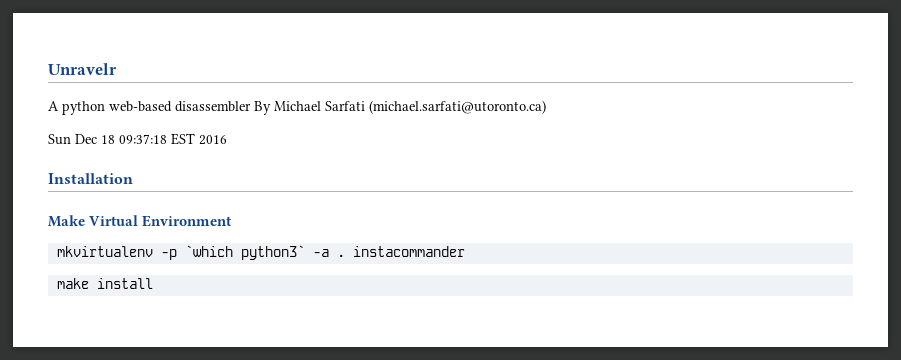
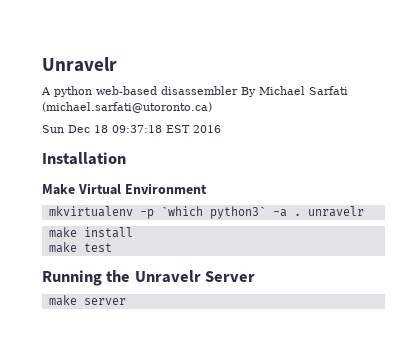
[352,246,465,257] instacommander -> [307,206,364,217] unravelr
(153, 283) none -> [48,242,112,253] [42,270,256,286] [48,295,126,306] // make test // Running the Unravelr Server // make server

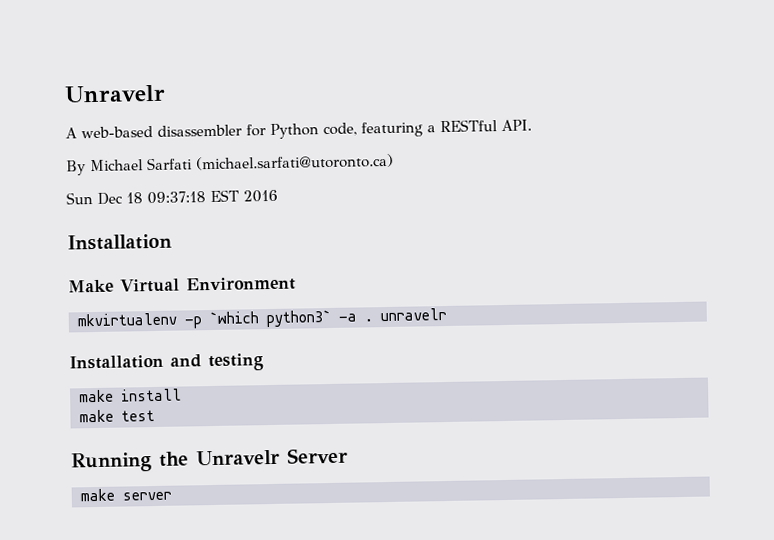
[54,86,92,97] python -> (77, 133) none
(238, 90) none -> [246,119,532,139] for Python code, featuring a RESTful API. //
(364, 211) none -> [69,353,264,372] // Installation and testing

